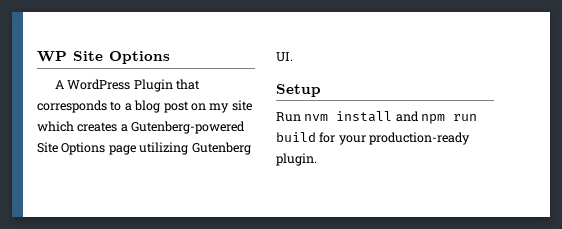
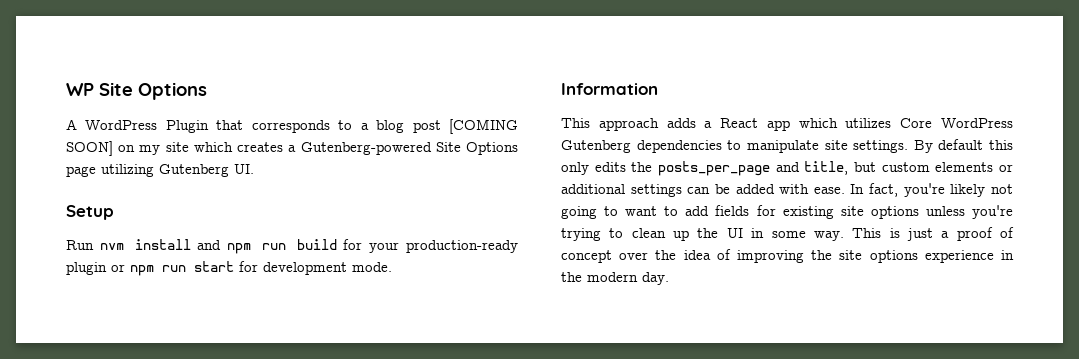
(189, 107) none -> [449,119,519,134] [66,141,113,156] [COMING SOON]
[276,153,317,166] plugin. -> [66,261,392,276] [561,83,658,95] [561,118,1013,131] [561,139,1013,153] [561,161,1013,176] [561,183,1013,197] [561,205,1013,219] [561,227,1014,241] [561,249,1014,263] [561,272,669,285] plugin or npm run start for development mode. // Information // This approach adds a React app which utilizes Core WordPress Gutenberg dependencies to manipulate site settings. By default this only edits the posts_per_page and title, but custom elements or additional settings can be added with ease. In fact, you're likely not going to want to add fields for existing site options unless you're trying to clean up the UI in some way. This is just a proof of concept over the idea of improving the site options experience in the modern day.

